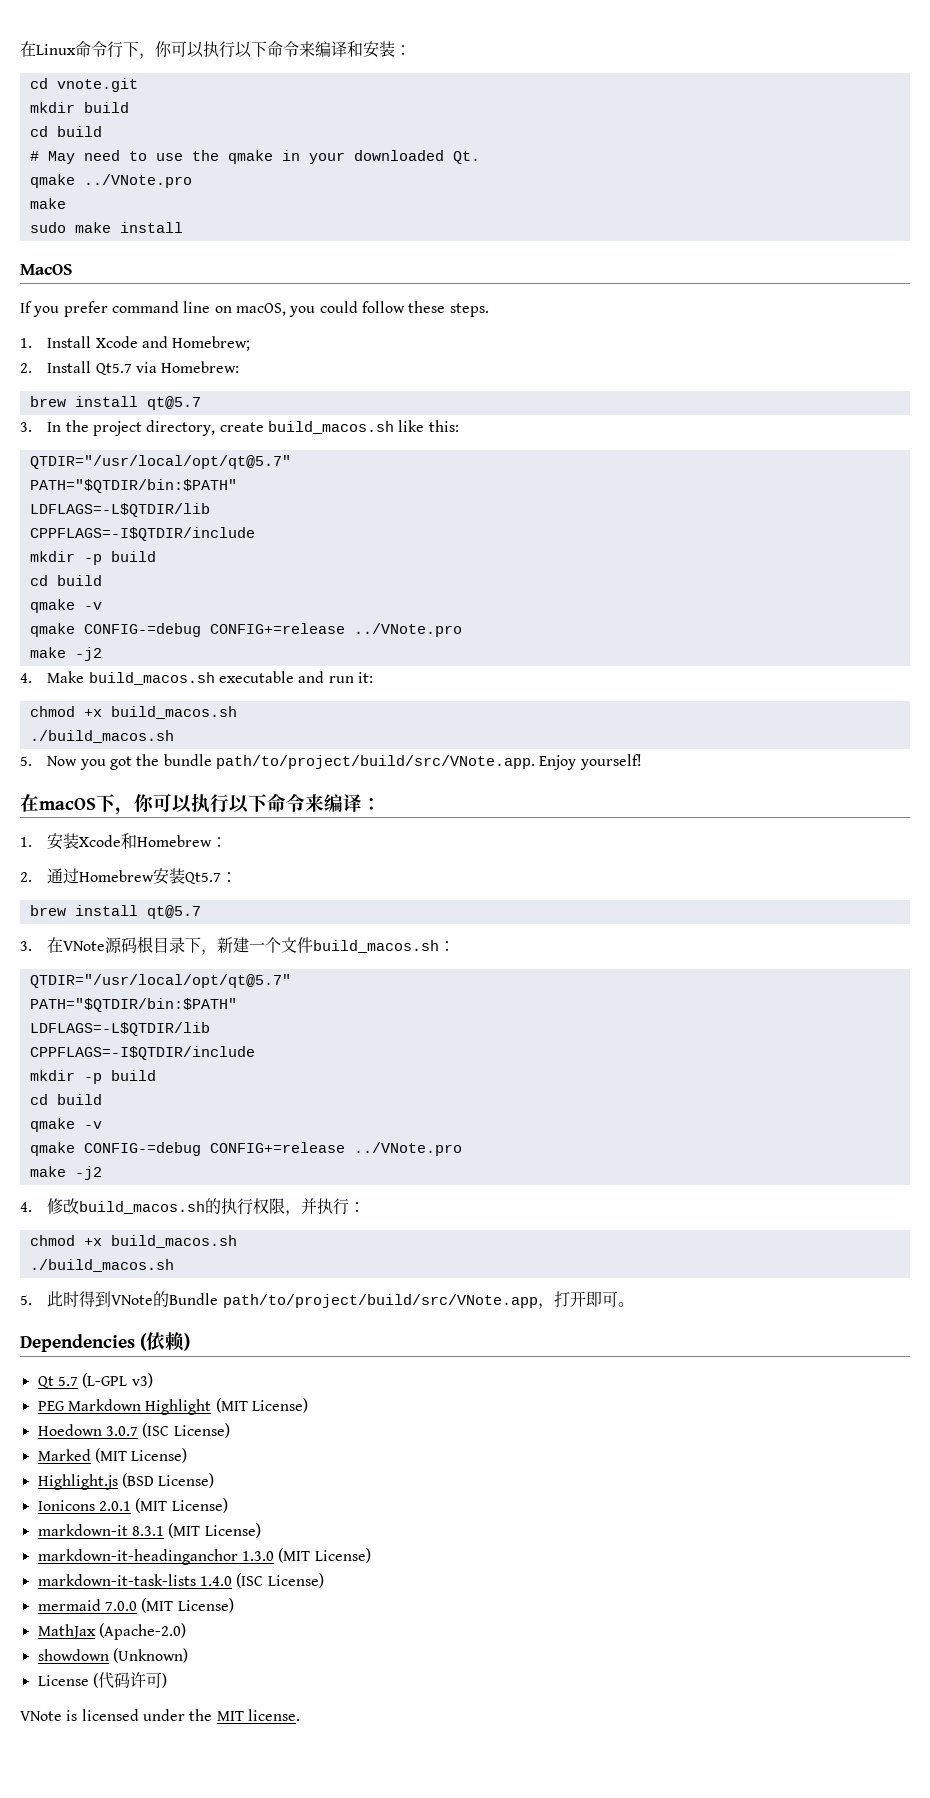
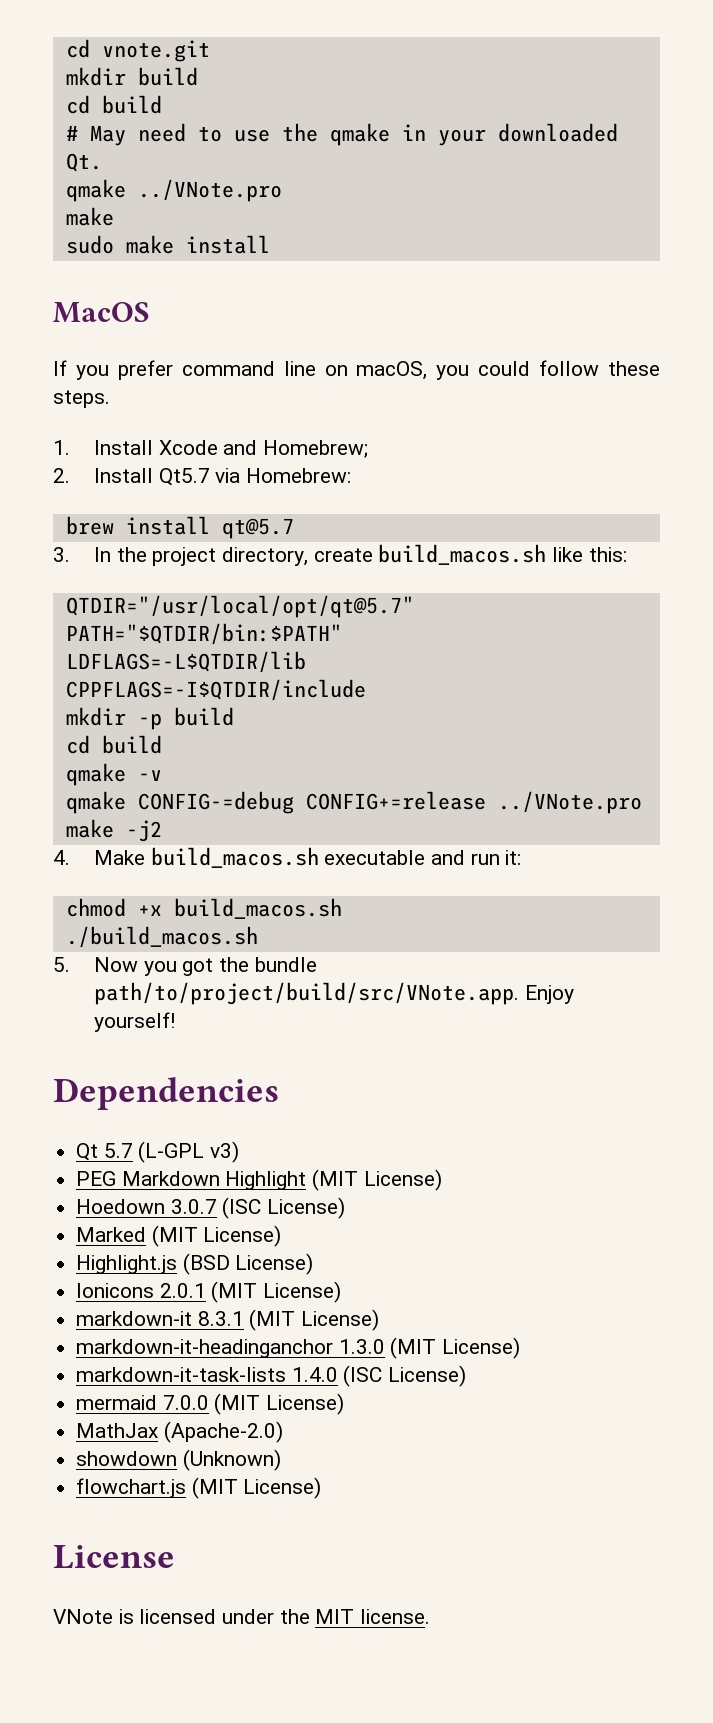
[20,41,411,59] 在Linux命令行下，你可以执行以下命令来编译和安装： // -> (65, 48) none
[20,793,381,815] [20,833,228,850] [20,868,238,885] [29,905,201,919] [20,936,456,955] [29,974,291,988] [29,998,237,1012] [29,1022,210,1036] [29,1046,255,1060] [29,1070,156,1084] [29,1094,102,1105] [29,1118,102,1132] [29,1142,462,1156] [29,1166,102,1180] [20,1198,366,1216] [29,1235,237,1248] [29,1259,174,1272] [20,1291,634,1309] [20,1332,190,1352] 在macOS下，你可以执行以下命令来编译： // 1.安装Xcode和Homebrew： // 2.通过Homebrew安装Qt5.7： // brew install qt@5.7 // 3.在VNote源码根目录下，新建一个文件build_macos.sh： // QTDIR="/usr/local/opt/qt@5.7" // PATH="$QTDIR/bin:$PATH" // LDFLAGS=-L$QTDIR/lib // CPPFLAGS=-I$QTDIR/include // mkdir -p build // cd build // qmake -v // qmake CONFIG-=debug CONFIG+=release ../VNote.pro // make -j2 // 4.修改build_macos.sh的执行权限，并执行： // chmod +x build_macos.sh // ./build_macos.sh // 5.此时得到VNote的Bundle path/to/project/build/src/VNote.app，打开即可。 // Dependencies (依赖) -> [53,1077,279,1110] Dependencies
[37,1672,167,1689] License (代码许可) -> [76,1477,322,1499] [53,1545,175,1569] flowchart.js (MIT License) // License

